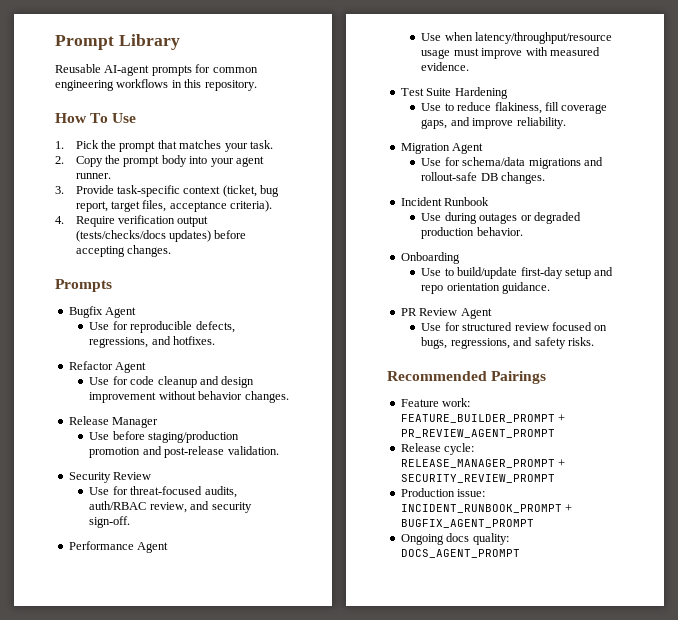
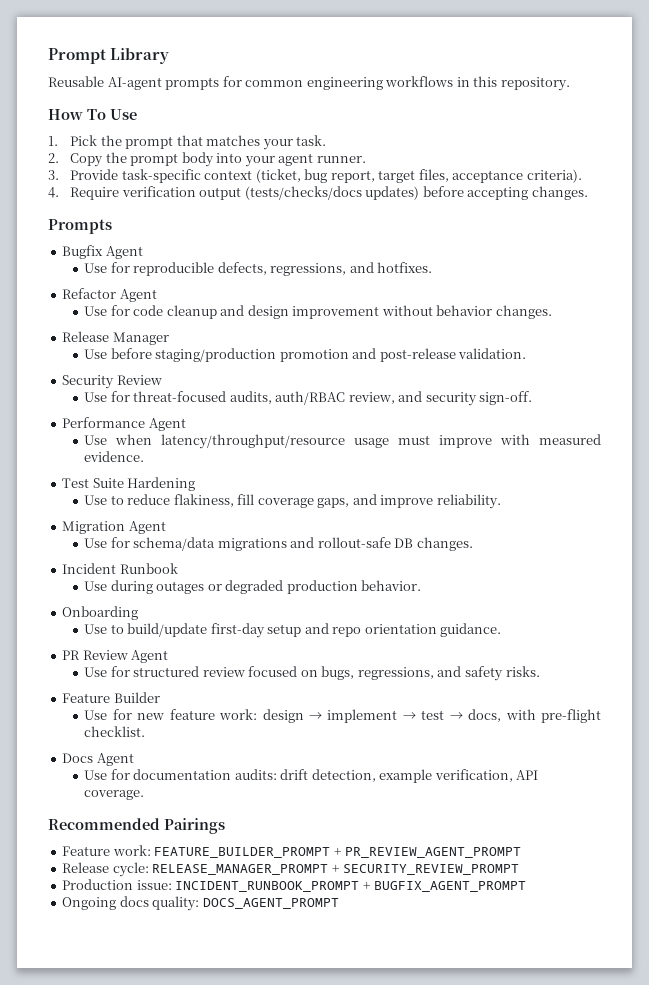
(594, 341) none -> [62,692,160,703] [84,709,601,723] [84,726,146,737] [62,753,134,766] [84,769,539,783] [84,790,145,800] // Feature Builder // Use for new feature work: design → implement → test → docs, with pre-flight checklist. // Docs Agent // Use for documentation audits: drift detection, example verification, API coverage.

